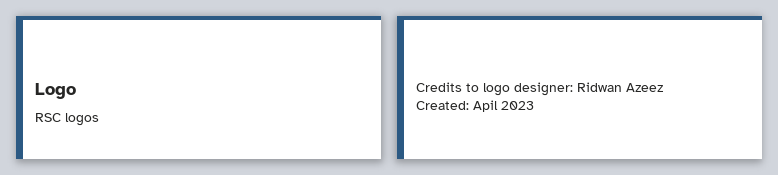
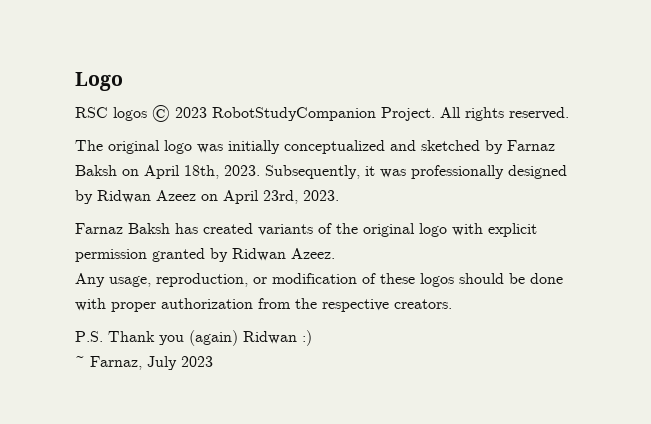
[416,82,664,96] [416,100,498,112] // Credits to logo designer: Ridwan Azeez // Created: Apil -> [152,105,569,122] [75,140,555,154] [75,165,567,179] [75,190,339,204] [75,223,537,237] [75,248,335,262] [75,273,563,287] [75,298,452,312] [75,330,312,346] [75,356,177,370] © 2023 RobotStudyCompanion Project. All rights reserved. // The original logo was initially conceptualized and sketched by Farnaz Baksh on April 18th, 2023. Subsequently, it was professionally designed by Ridwan Azeez on April 23rd, 2023. // Farnaz Baksh has created variants of the original logo with explicit permission granted by Ridwan Azeez. // Any usage, reproduction, or modification of these logos should be done with proper authorization from the respective creators. // P.S. Thank you (again) Ridwan :) // ~ Farnaz, July

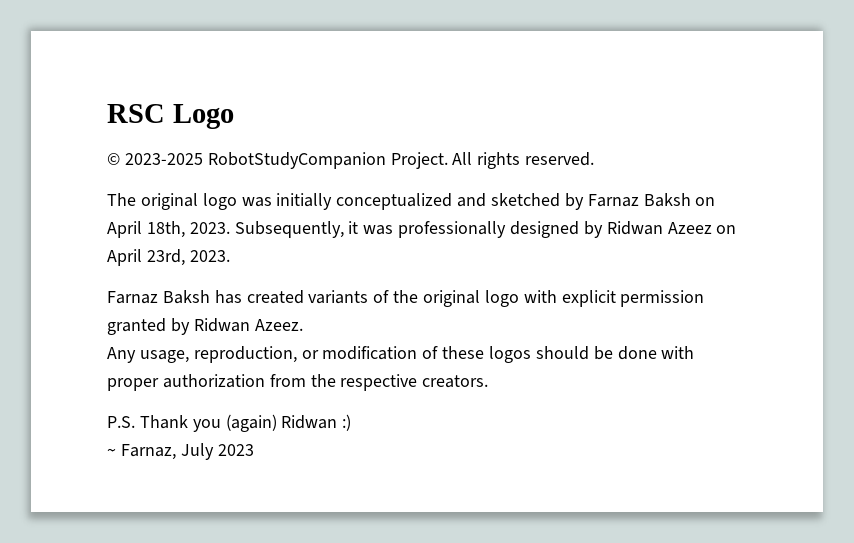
(75, 81) none -> [107,104,165,123] RSC
[75,105,207,122] RSC logos © 2023 -> [107,153,203,165] © 2023-2025

